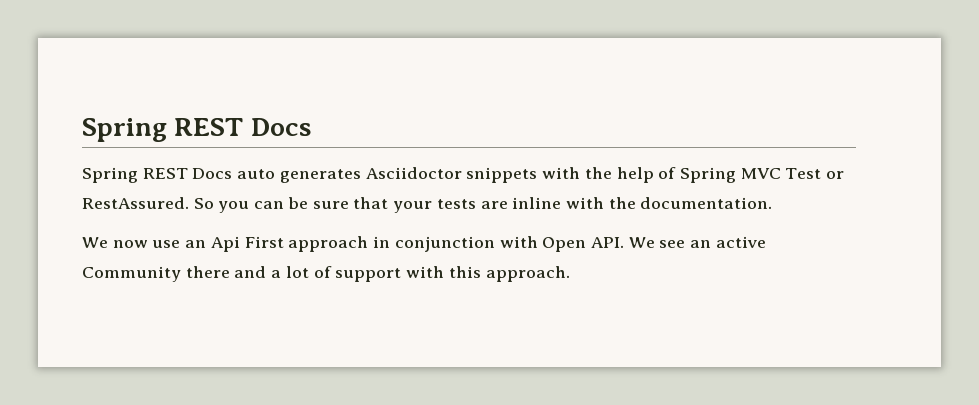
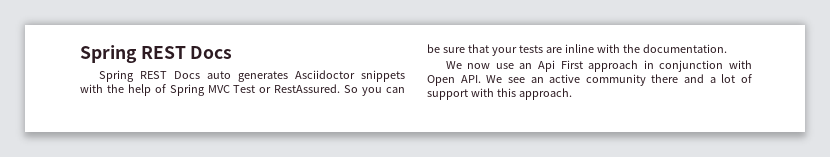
[82,266,181,282] Community -> [585,74,646,86] community

